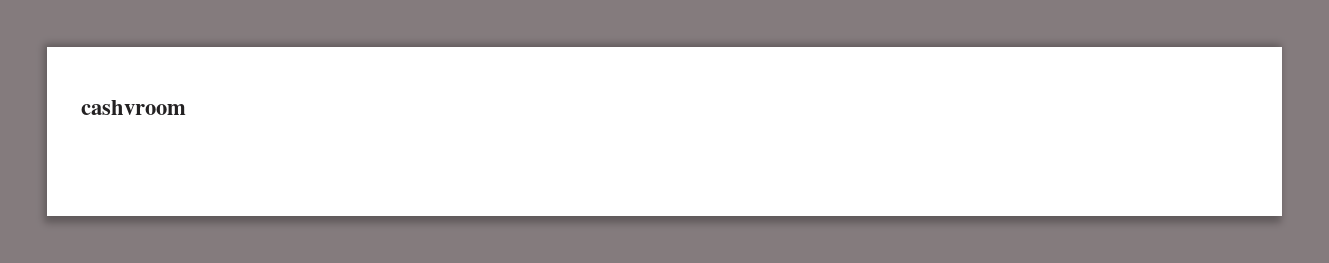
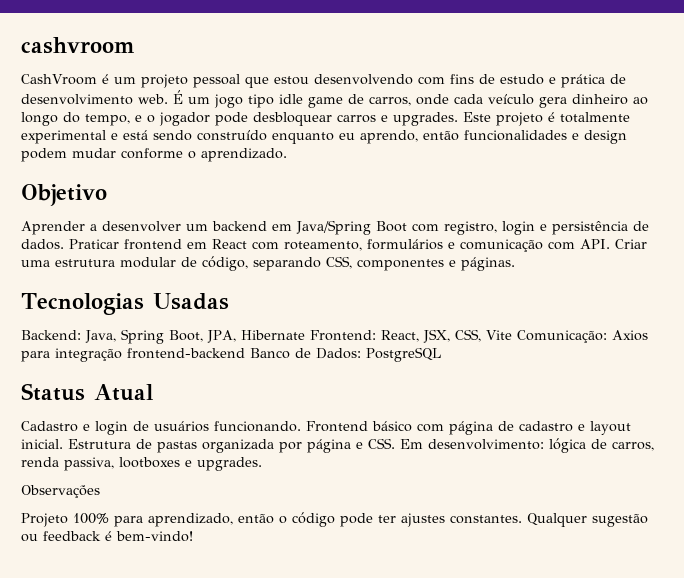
(186, 107) none -> [21,74,626,88] [21,90,648,108] [21,112,630,126] [21,130,627,144] [21,148,287,162] [21,184,107,206] [21,220,649,235] [21,239,647,252] [21,256,515,271] [21,293,229,315] [21,329,648,344] [21,347,441,362] [21,383,153,401] [21,421,631,435] [21,438,654,453] [21,457,262,471] [21,485,100,498] [21,512,648,527] [21,531,193,542] // CashVroom é um projeto pessoal que estou desenvolvendo com fins de estudo e prática de desenvolvimento web. É um jogo tipo idle game de carros, onde cada veículo gera dinheiro ao longo do tempo, e o jogador pode desbloquear carros e upgrades. Este projeto é totalmente experimental e está sendo construído enquanto eu aprendo, então funcionalidades e design podem mudar conforme o aprendizado. // Objetivo // Aprender a desenvolver um backend em Java/Spring Boot com registro, login e persistência de dados. Praticar frontend em React com roteamento, formulários e comunicação com API. Criar uma estrutura modular de código, separando CSS, componentes e páginas. // Tecnologias Usadas // Backend: Java, Spring Boot, JPA, Hibernate Frontend: React, JSX, CSS, Vite Comunicação: Axios para integração frontend-backend Banco de Dados: PostgreSQL // Status Atual // Cadastro e login de usuários funcionando. Frontend básico com página de cadastro e layout inicial. Estrutura de pastas organizada por página e CSS. Em desenvolvimento: lógica de carros, renda passiva, lootboxes e upgrades. // Observações // Projeto 100% para aprendizado, então o código pode ter ajustes constantes. Qualquer sugestão ou feedback é bem-vindo!

